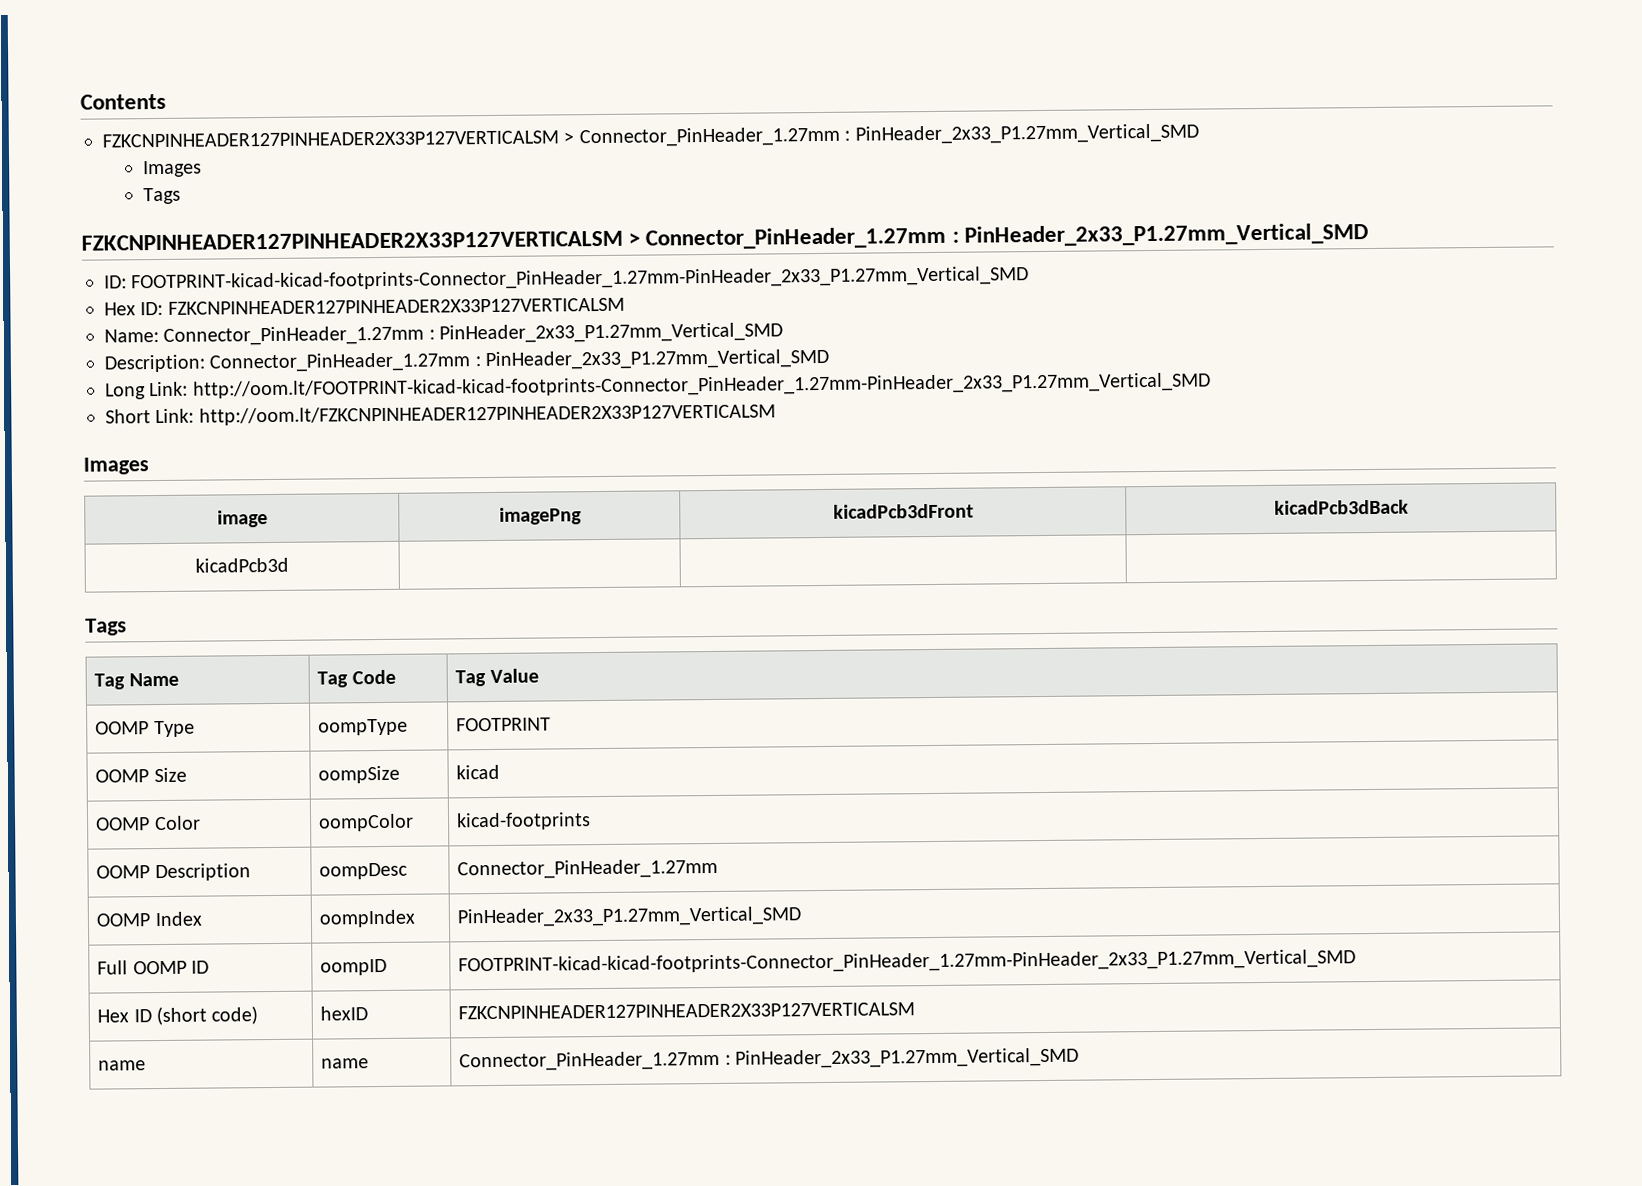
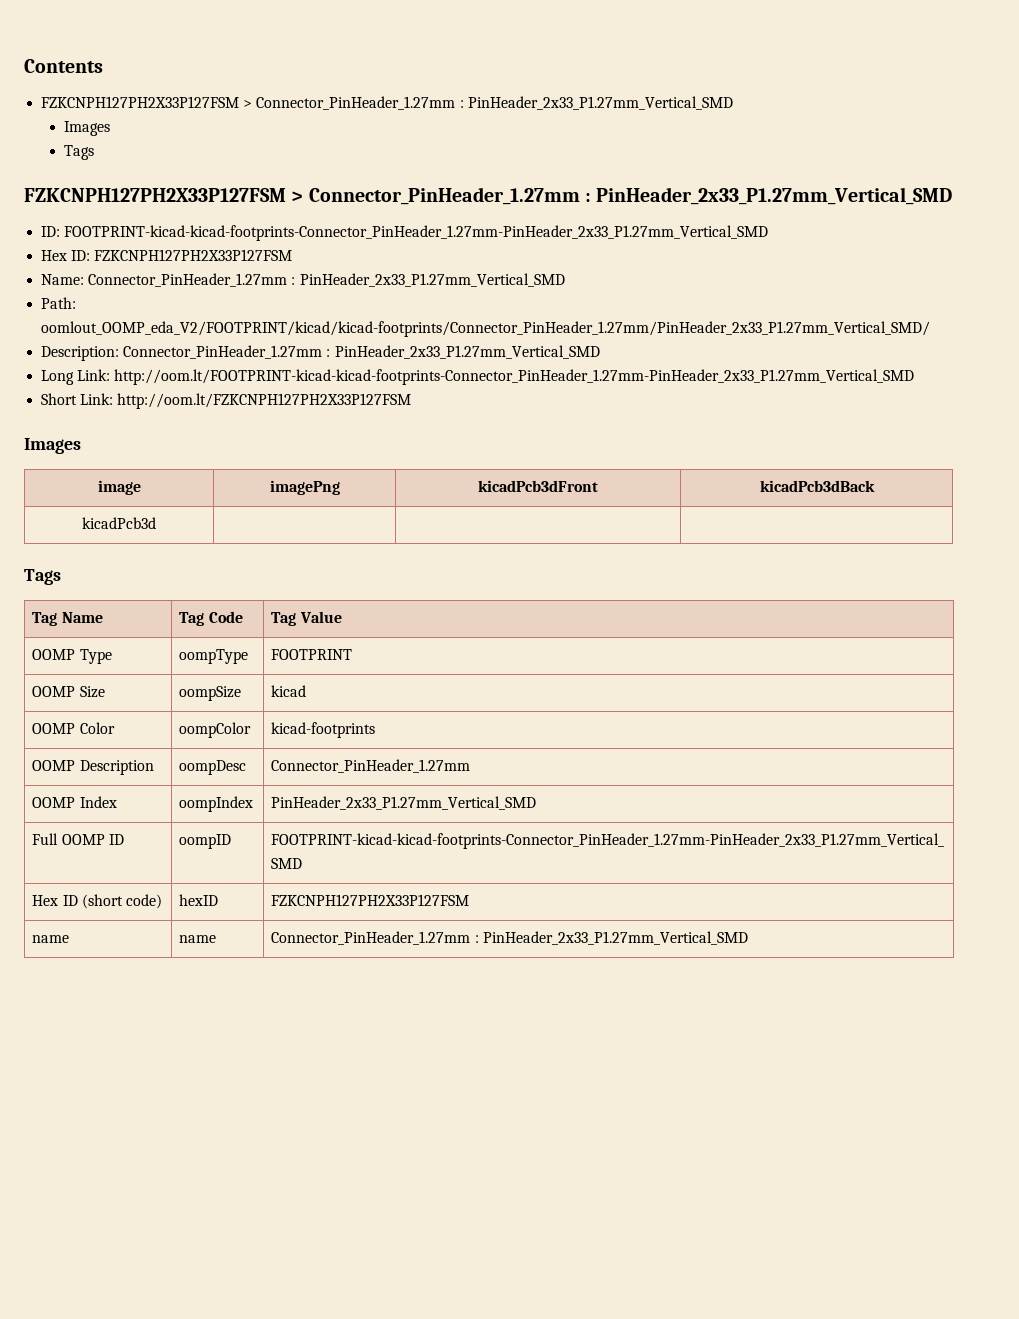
[102,130,559,148] FZKCNPINHEADER127PINHEADER2X33P127VERTICALSM -> [41,96,240,108] FZKCNPH127PH2X33P127FSM
[81,230,623,251] FZKCNPINHEADER127PINHEADER2X33P127VERTICALSM -> [24,188,286,202] FZKCNPH127PH2X33P127FSM
[167,297,625,315] FZKCNPINHEADER127PINHEADER2X33P127VERTICALSM -> [94,249,293,261] FZKCNPH127PH2X33P127FSM
(784, 333) none -> [41,297,77,309] [41,321,931,337] // Path: oomlout_OOMP_eda_V2/FOOTPRINT/kicad/kicad-footprints/Connector_PinHeader_1.27mm/PinHeader_2x33_P1.27mm_Vertical_SMD/
[198,403,776,426] http://oom.lt/FZKCNPINHEADER127PINHEADER2X33P127VERTICALSM -> [117,393,412,409] http://oom.lt/FZKCNPH127PH2X33P127FSM
[458,1002,916,1020] FZKCNPINHEADER127PINHEADER2X33P127VERTICALSM -> [271,894,470,906] FZKCNPH127PH2X33P127FSM

